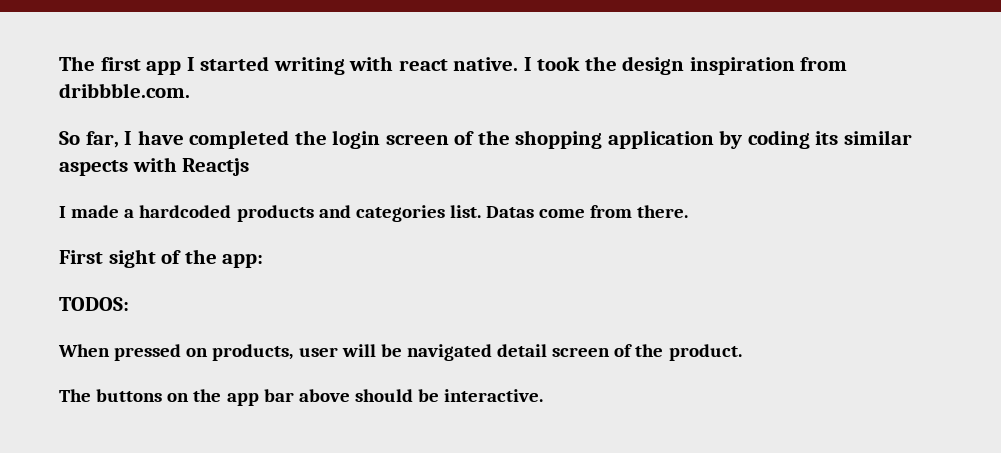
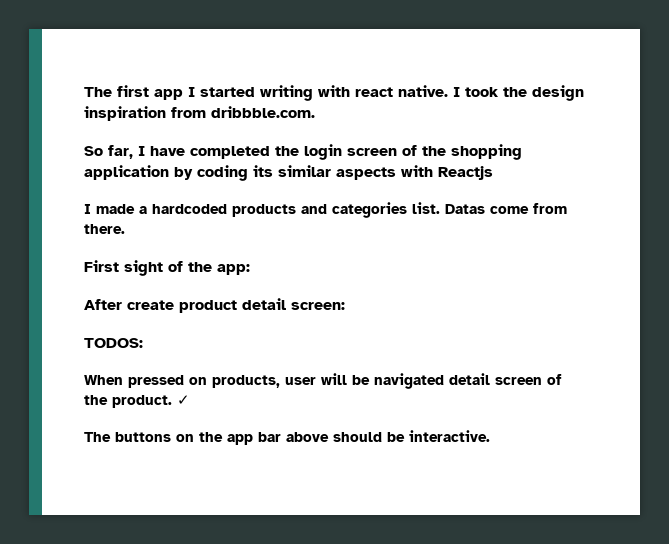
(264, 261) none -> [84,298,345,313] // After create product detail screen:
(742, 352) none -> [177,395,190,405] ✓

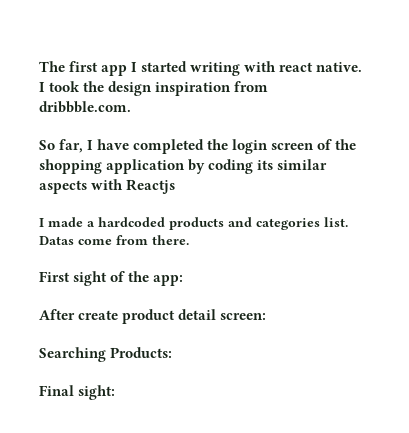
[84,338,143,348] [84,373,562,389] [84,395,190,408] [84,430,490,445] TODOS: // When pressed on products, user will be navigated detail screen of the product. ✓ // The buttons on the app bar above should be interactive. -> [39,347,173,362] [39,385,116,400] Searching Products: // Final sight:

